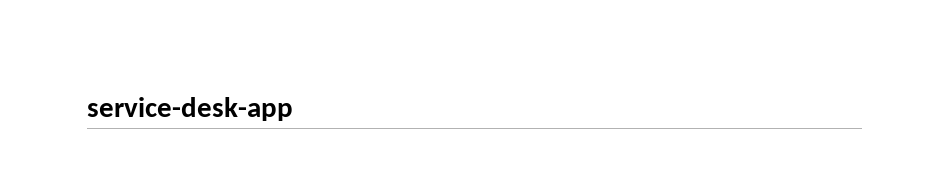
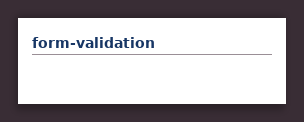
[87,97,293,121] service-desk-app -> [32,37,155,48] form-validation

